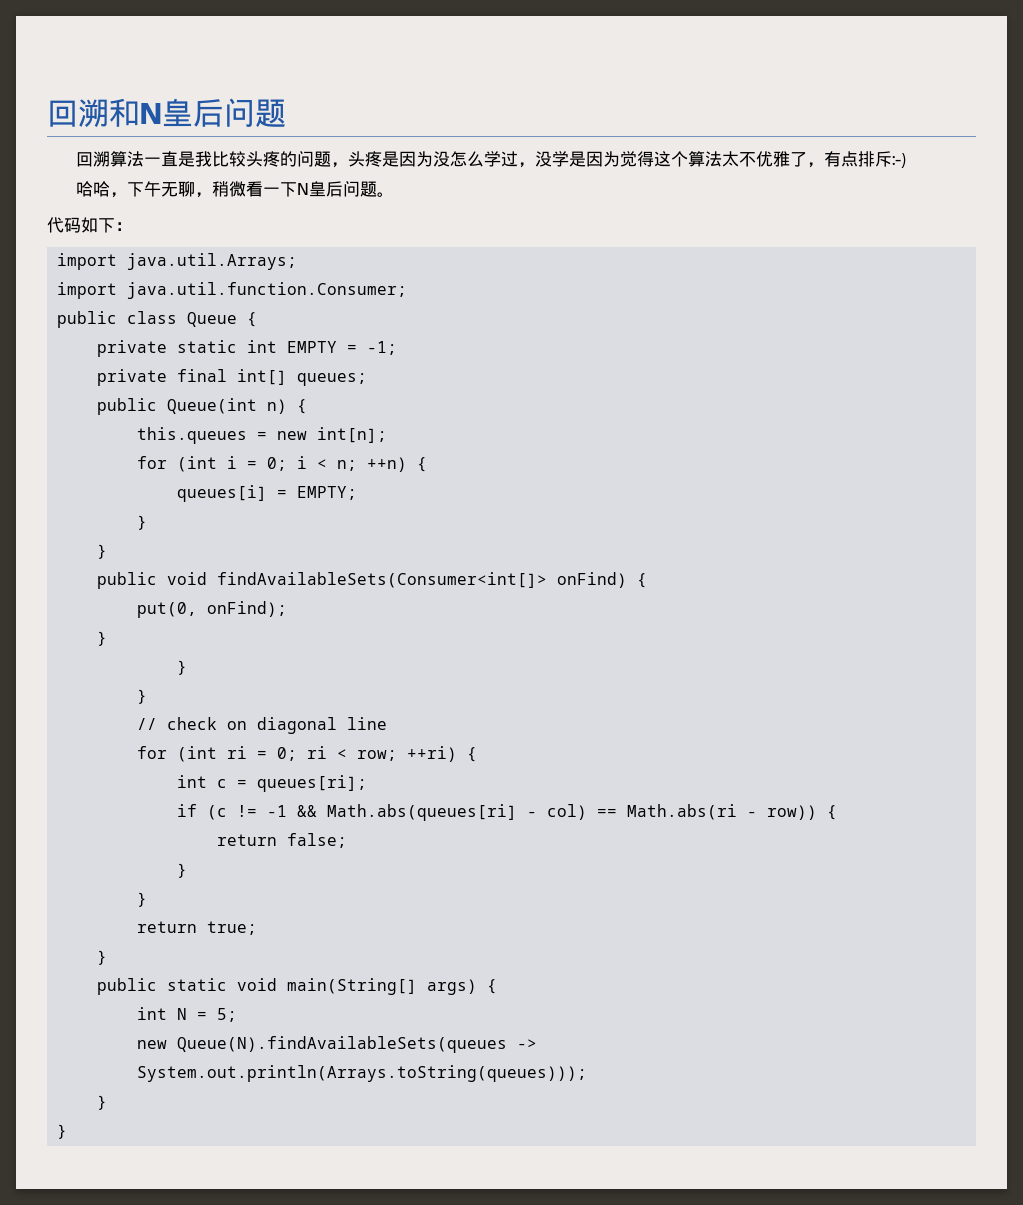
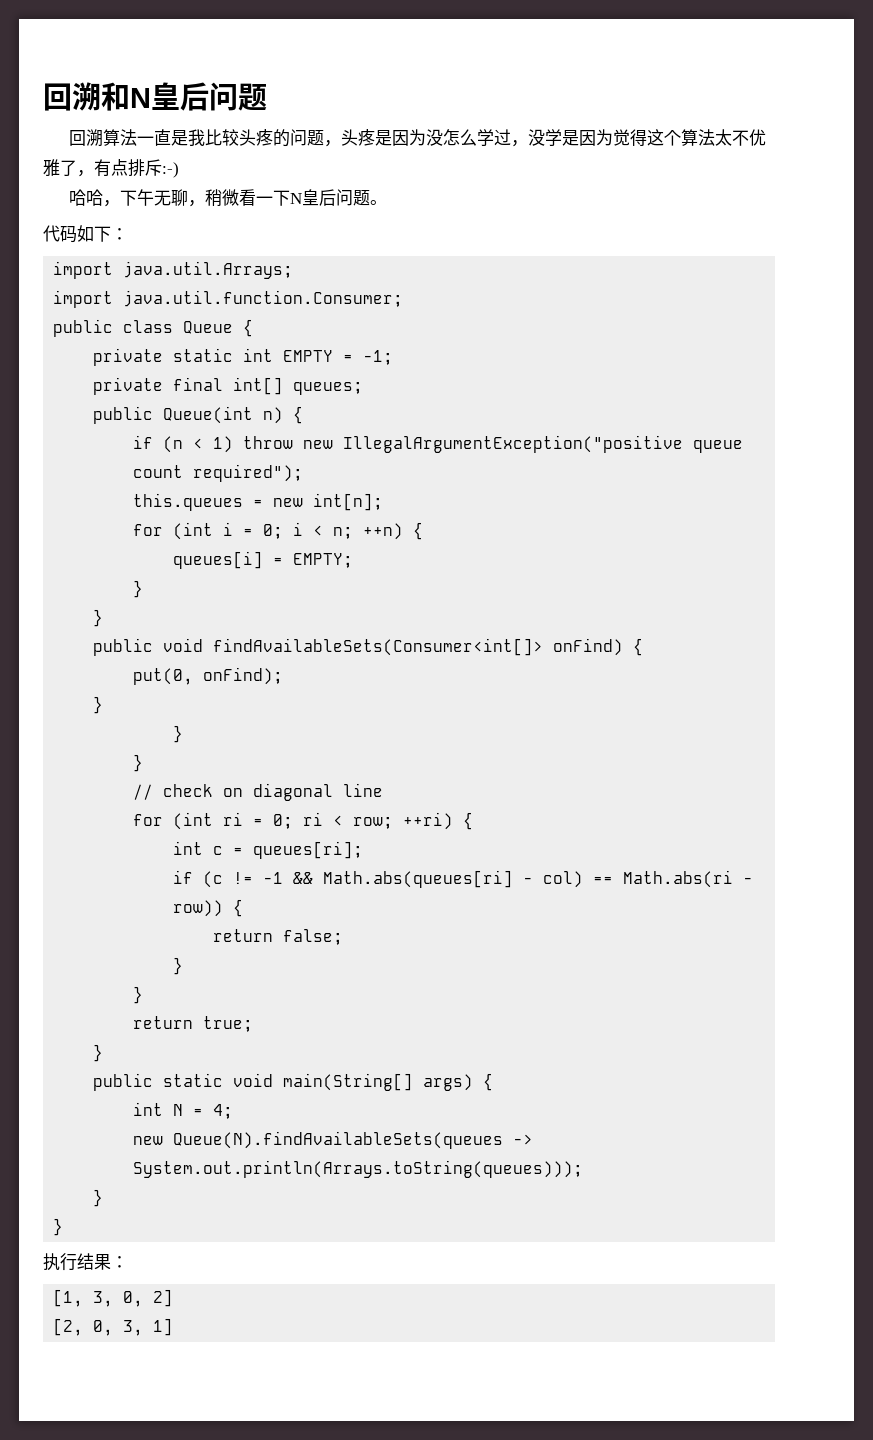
(308, 406) none -> [133,435,744,453] [133,464,304,482] // if (n < 1) throw new IllegalArgumentException("positive queue count required");
[217,1008,238,1022] 5; -> [213,1104,234,1119] 4;
(68, 1131) none -> [43,1253,128,1271] [53,1289,174,1307] [53,1318,174,1336] // 执行结果： // [1, 3, 0, 2] // [2, 0, 3, 1]

